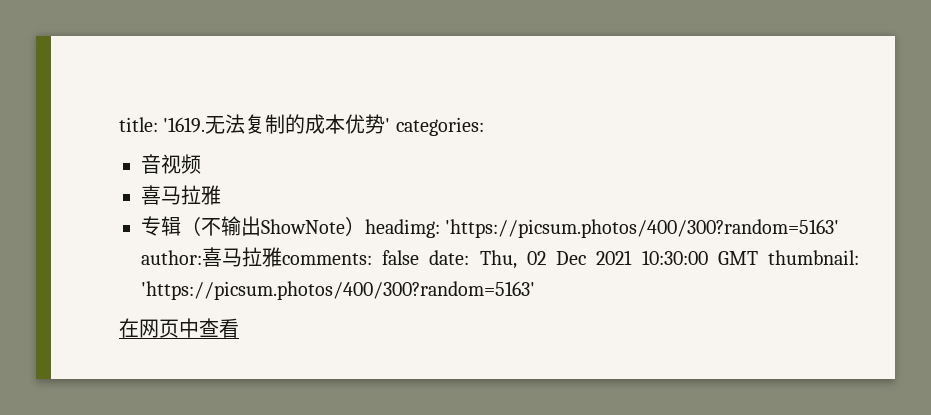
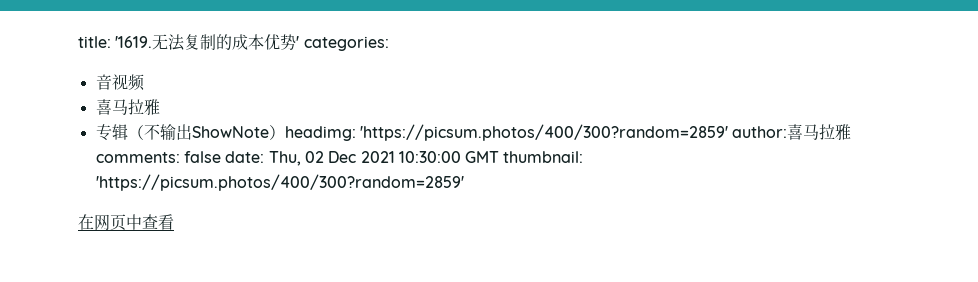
[445,219,840,238] 'https://picsum.photos/400/300?random=5163' -> [359,124,728,141] 'https://picsum.photos/400/300?random=2859'
[141,281,535,300] 'https://picsum.photos/400/300?random=5163' -> [95,174,464,191] 'https://picsum.photos/400/300?random=2859'

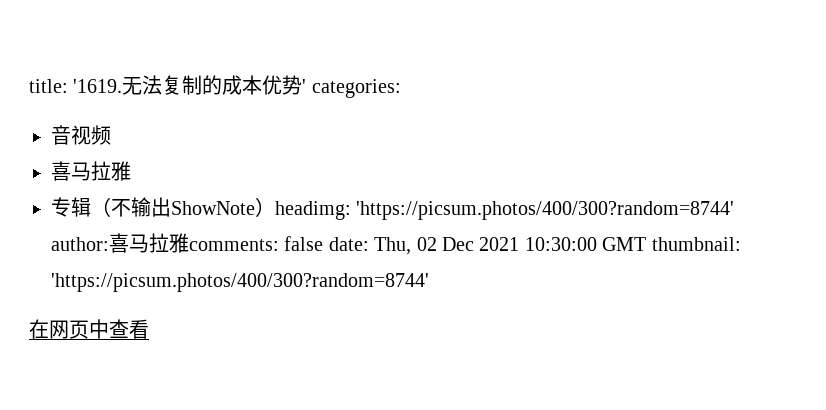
[359,124,728,141] 'https://picsum.photos/400/300?random=2859' -> [356,201,735,220] 'https://picsum.photos/400/300?random=8744'
[95,174,464,191] 'https://picsum.photos/400/300?random=2859' -> [51,273,429,292] 'https://picsum.photos/400/300?random=8744'

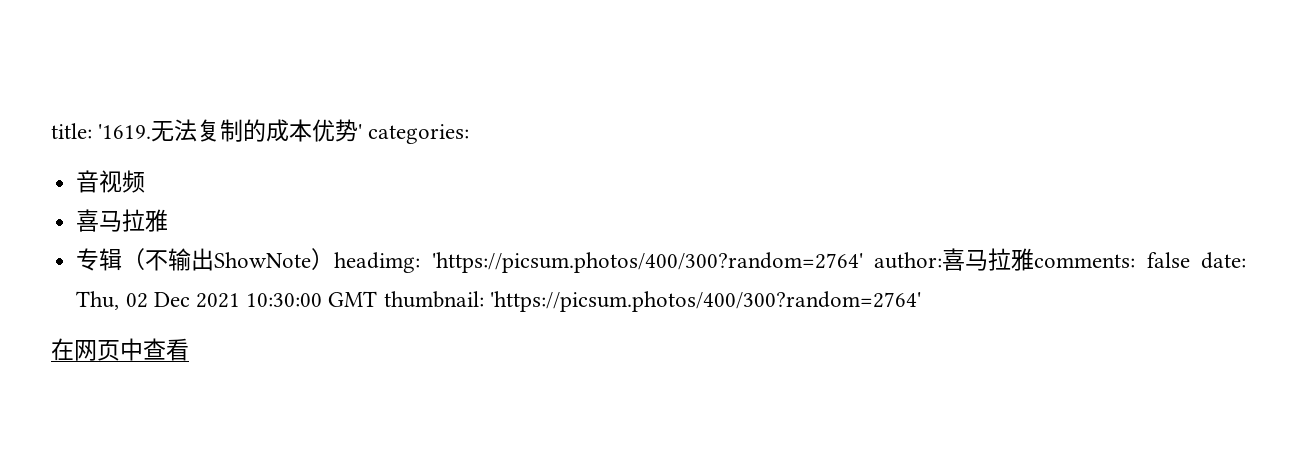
[356,201,735,220] 'https://picsum.photos/400/300?random=8744' -> [431,252,863,273] 'https://picsum.photos/400/300?random=2764'
[51,273,429,292] 'https://picsum.photos/400/300?random=8744' -> [489,291,921,312] 'https://picsum.photos/400/300?random=2764'

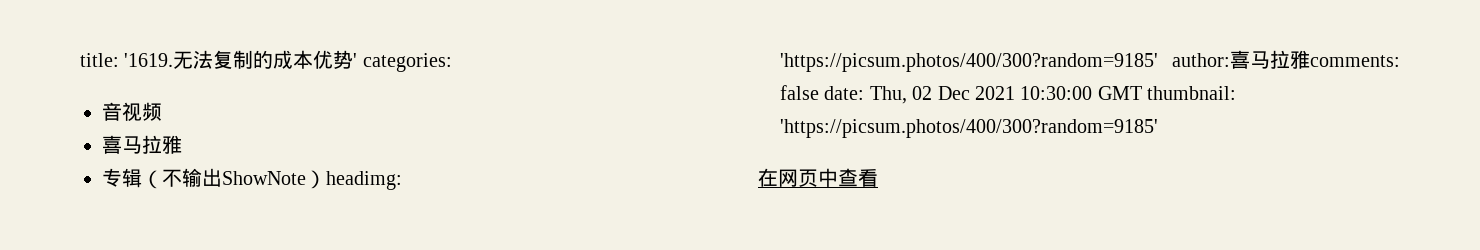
[431,252,863,273] 'https://picsum.photos/400/300?random=2764' -> [780,53,1158,72] 'https://picsum.photos/400/300?random=9185'
[489,291,921,312] 'https://picsum.photos/400/300?random=2764' -> [780,119,1158,138] 'https://picsum.photos/400/300?random=9185'

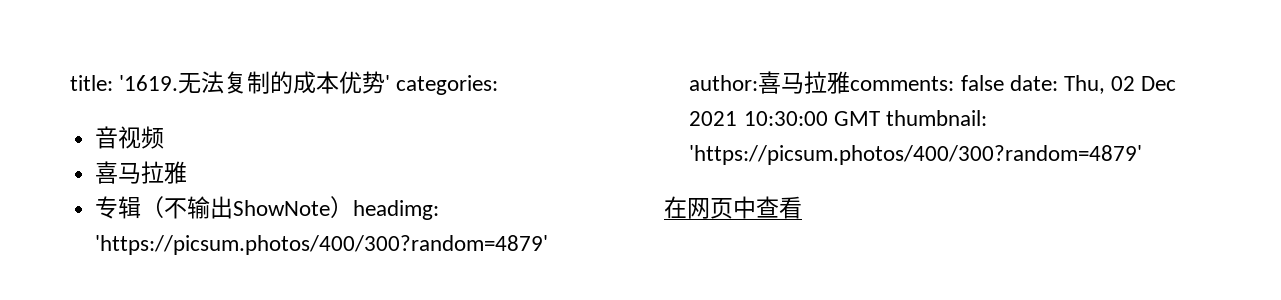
[780,53,1158,72] 'https://picsum.photos/400/300?random=9185' -> [95,235,549,255] 'https://picsum.photos/400/300?random=4879'
[780,119,1158,138] 'https://picsum.photos/400/300?random=9185' -> [689,145,1143,165] 'https://picsum.photos/400/300?random=4879'

